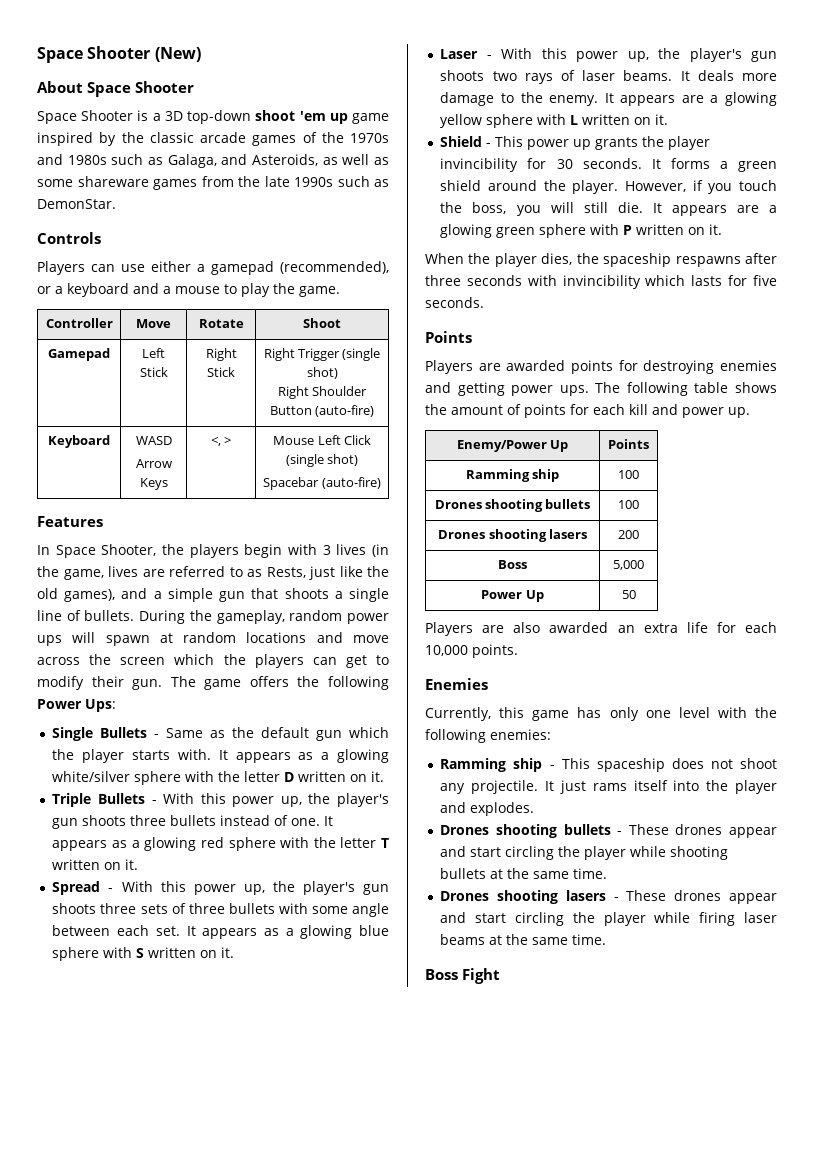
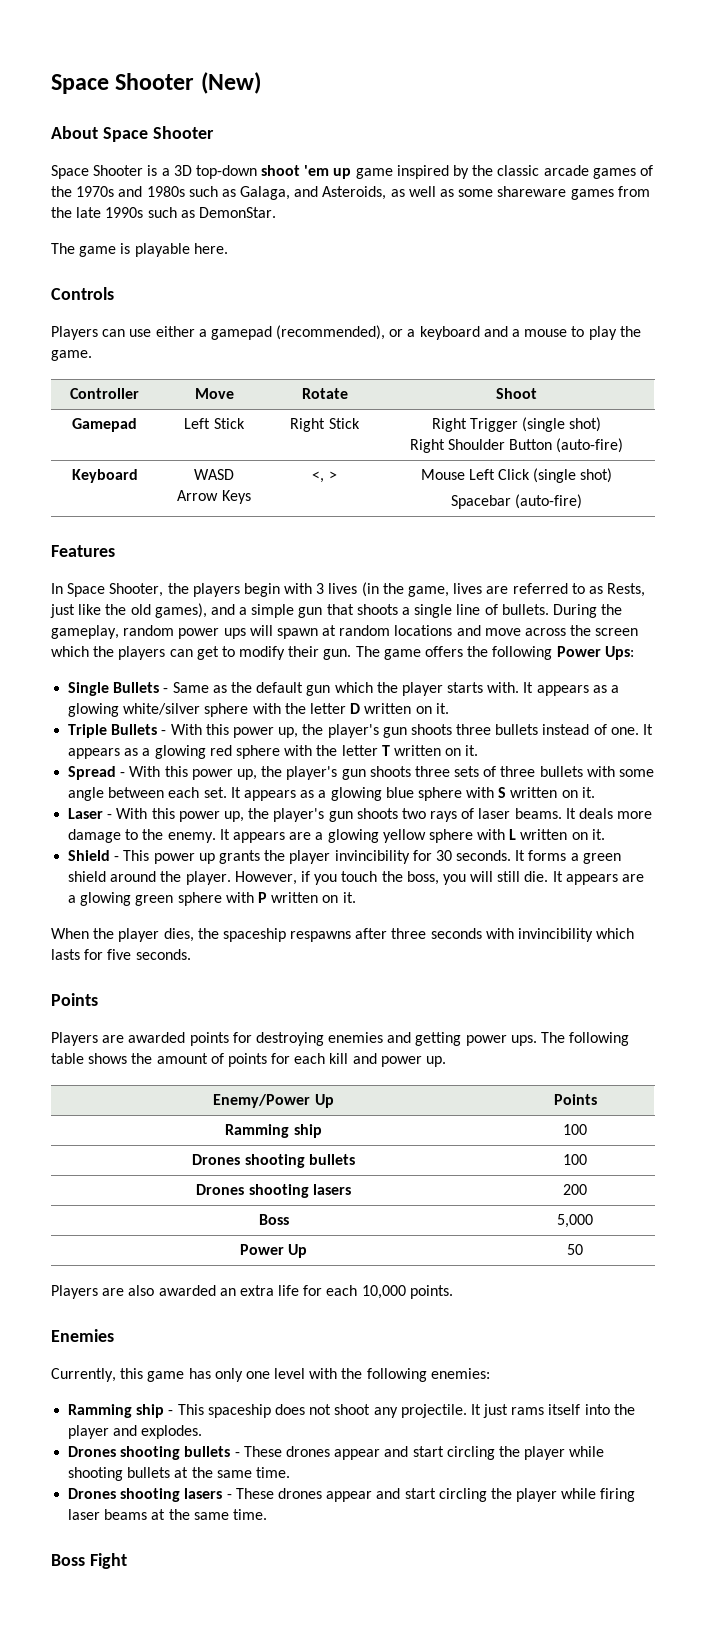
(116, 204) none -> [51,243,228,257] // The game is playable here.

